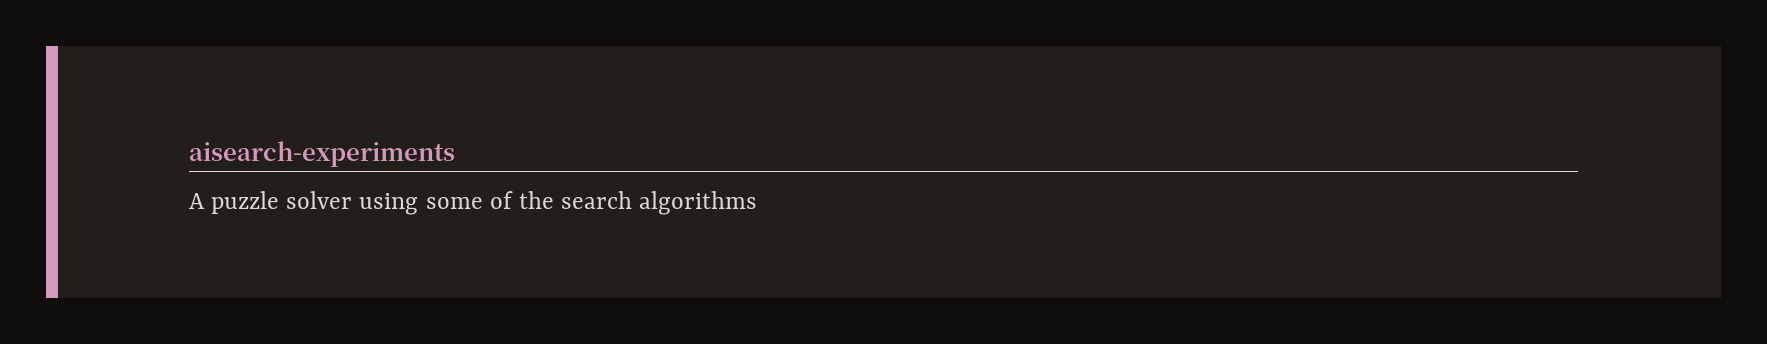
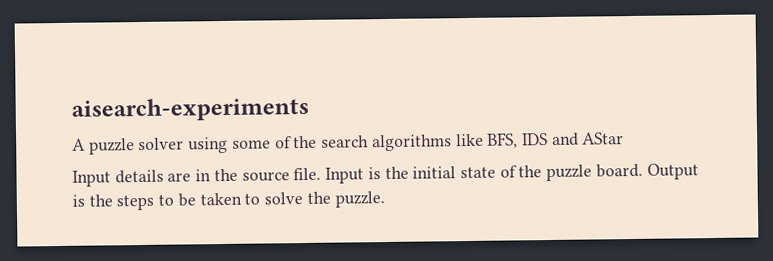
(758, 203) none -> [455,132,625,149] [72,163,699,187] [72,191,385,211] like BFS, IDS and AStar // Input details are in the source file. Input is the initial state of the puzzle board. Output is the steps to be taken to solve the puzzle.

